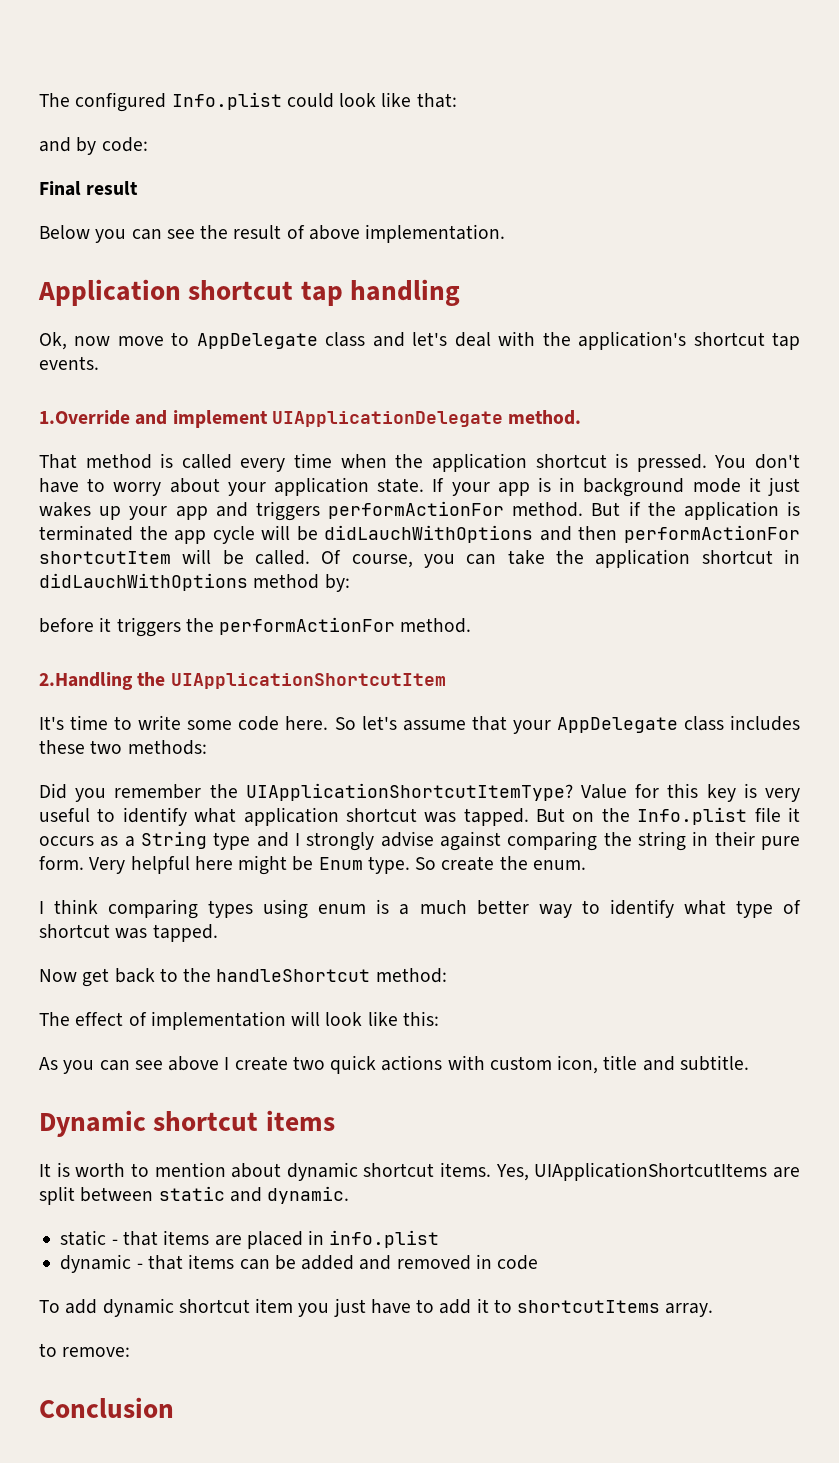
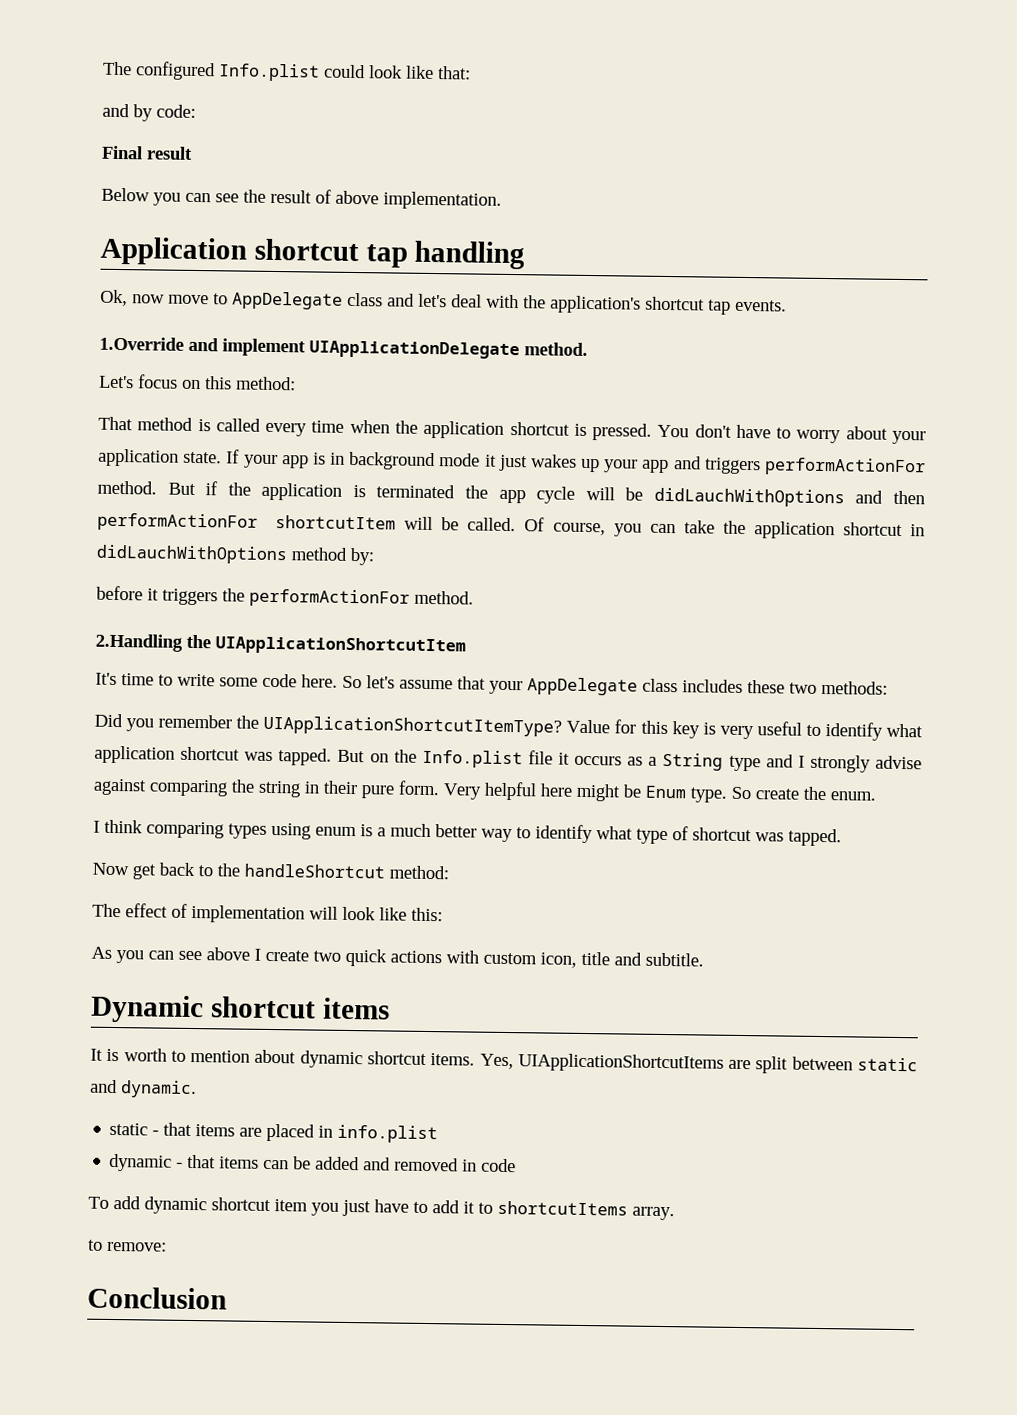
(582, 417) none -> [99,374,296,391] // Let's focus on this method:

